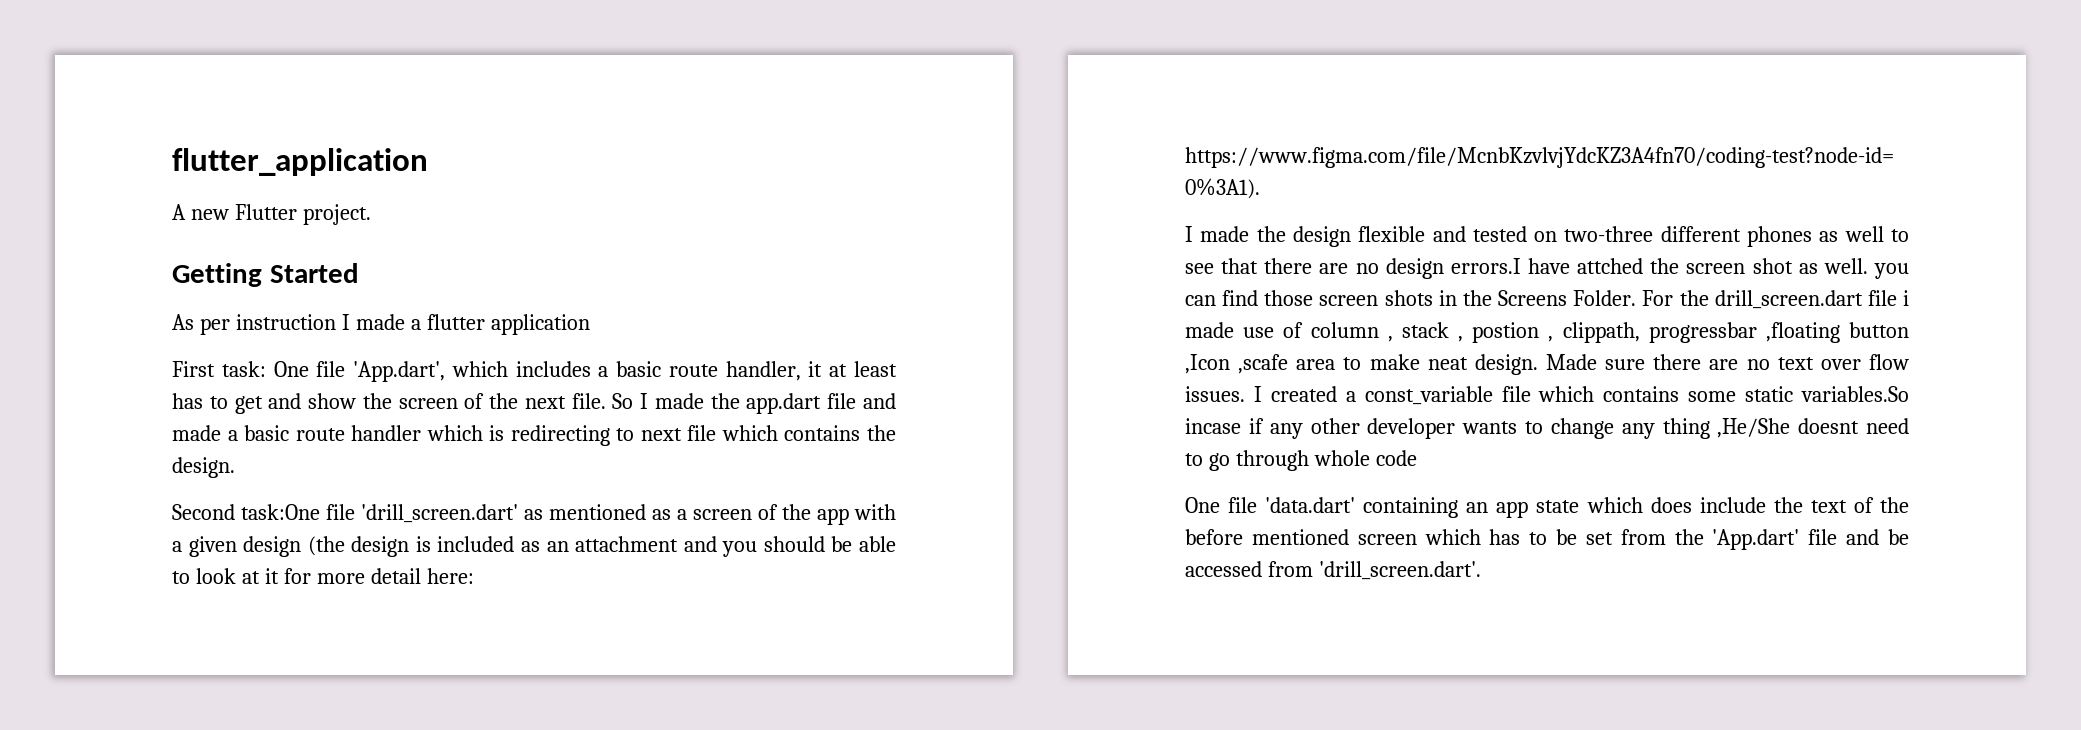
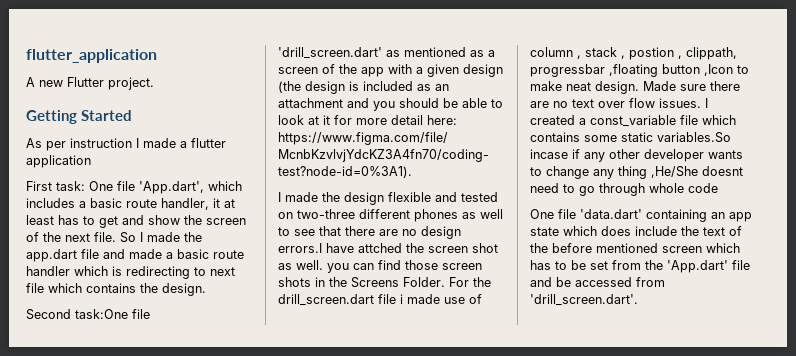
[1238,354,1336,374] ,scafe area -> (733, 70) none

